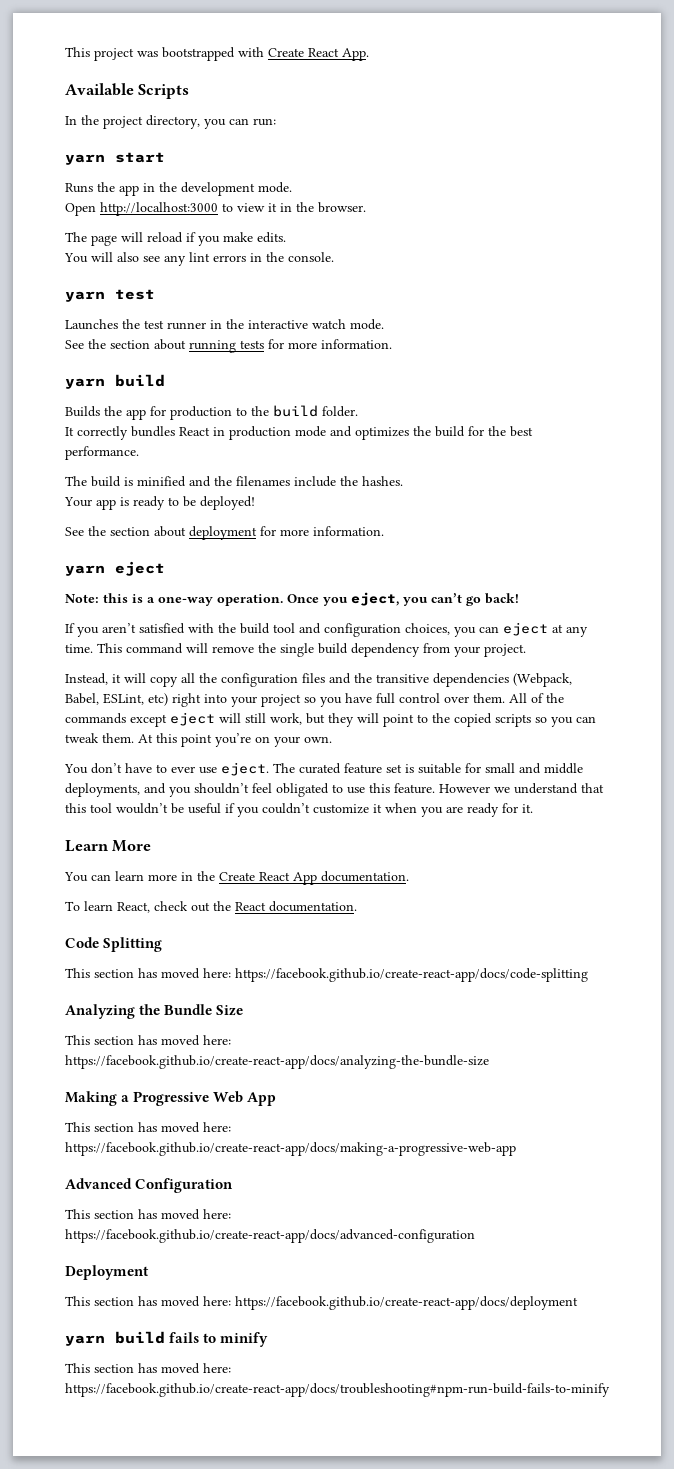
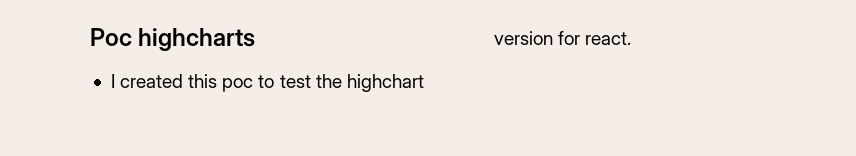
[65,47,369,61] [65,83,190,99] [65,115,276,129] [65,152,165,165] [65,182,292,196] [65,202,366,216] [65,232,286,246] [64,252,334,266] [65,289,155,302] [65,319,384,330] [65,339,392,353] [65,374,165,389] [65,405,358,420] [65,426,533,440] [65,446,139,460] [65,476,403,487] [64,496,255,510] [65,526,384,540] [65,561,165,576] [65,592,519,606] [65,622,588,637] [65,643,526,657] [65,673,572,687] [65,693,564,707] [65,712,596,727] [65,733,332,747] [64,762,583,776] [65,783,604,797] [65,803,533,817] [65,840,152,852] [64,871,409,885] [65,901,357,913] [65,937,163,952] [65,968,588,982] [65,1004,244,1019] [65,1035,231,1046] [65,1055,489,1069] [65,1091,277,1106] [65,1122,231,1133] [65,1142,516,1156] [65,1178,234,1193] [65,1209,231,1220] [65,1229,475,1243] [65,1265,149,1280] [65,1296,578,1310] [65,1331,269,1347] [65,1363,231,1374] [65,1383,610,1397] This project was bootstrapped with Create React App. // Available Scripts // In the project directory, you can run: // yarn start // Runs the app in the development mode. // Open http://localhost:3000 to view it in the browser. // The page will reload if you make edits. // You will also see any lint errors in the console. // yarn test // Launches the test runner in the interactive watch mode. // See the section about running tests for more information. // yarn build // Builds the app for production to the build folder. // It correctly bundles React in production mode and optimizes the build for the best performance. // The build is minified and the filenames include the hashes. // Your app is ready to be deployed! // See the section about deployment for more information. // yarn eject // Note: this is a one-way operation. Once you eject, you can’t go back! // If you aren’t satisfied with the build tool and configuration choices, you can eject at any time. This command will remove the single build dependency from your project. // Instead, it will copy all the configuration files and the transitive dependencies (Webpack, Babel, ESLint, etc) right into your project so you have full control over them. All of the commands except eject will still work, but they will point to the copied scripts so you can tweak them. At this point you’re on your own. // You don’t have to ever use eject. The curated feature set is suitable for small and middle deployments, and you shouldn’t feel obligated to use this feature. However we understand that this tool wouldn’t be useful if you couldn’t customize it when you are ready for it. // Learn More // You can learn more in the Create React App documentation. // To learn React, check out the React documentation. // Code Splitting // This section has moved here: https://facebook.github.io/create-react-app/docs/code-splitting // Analyzing the Bundle Size // This section has moved here: https://facebook.github.io/create-react-app/docs/analyzing-the-bundle-size // Making a Progressive Web App // This section has moved here: https://facebook.github.io/create-react-app/docs/making-a-progressive-web-app // Advanced Configuration // This section has moved here: https://facebook.github.io/create-react-app/docs/advanced-configuration // Deployment // This section has moved here: https://facebook.github.io/create-react-app/docs/deployment // yarn build fails to minify // This section has moved here: https://facebook.github.io/create-react-app/docs/troubleshooting#npm-run-build-fails-to-minify -> [90,28,256,51] [110,74,424,92] [493,31,632,45] Poc highcharts // I created this poc to test the highchart version for react.

